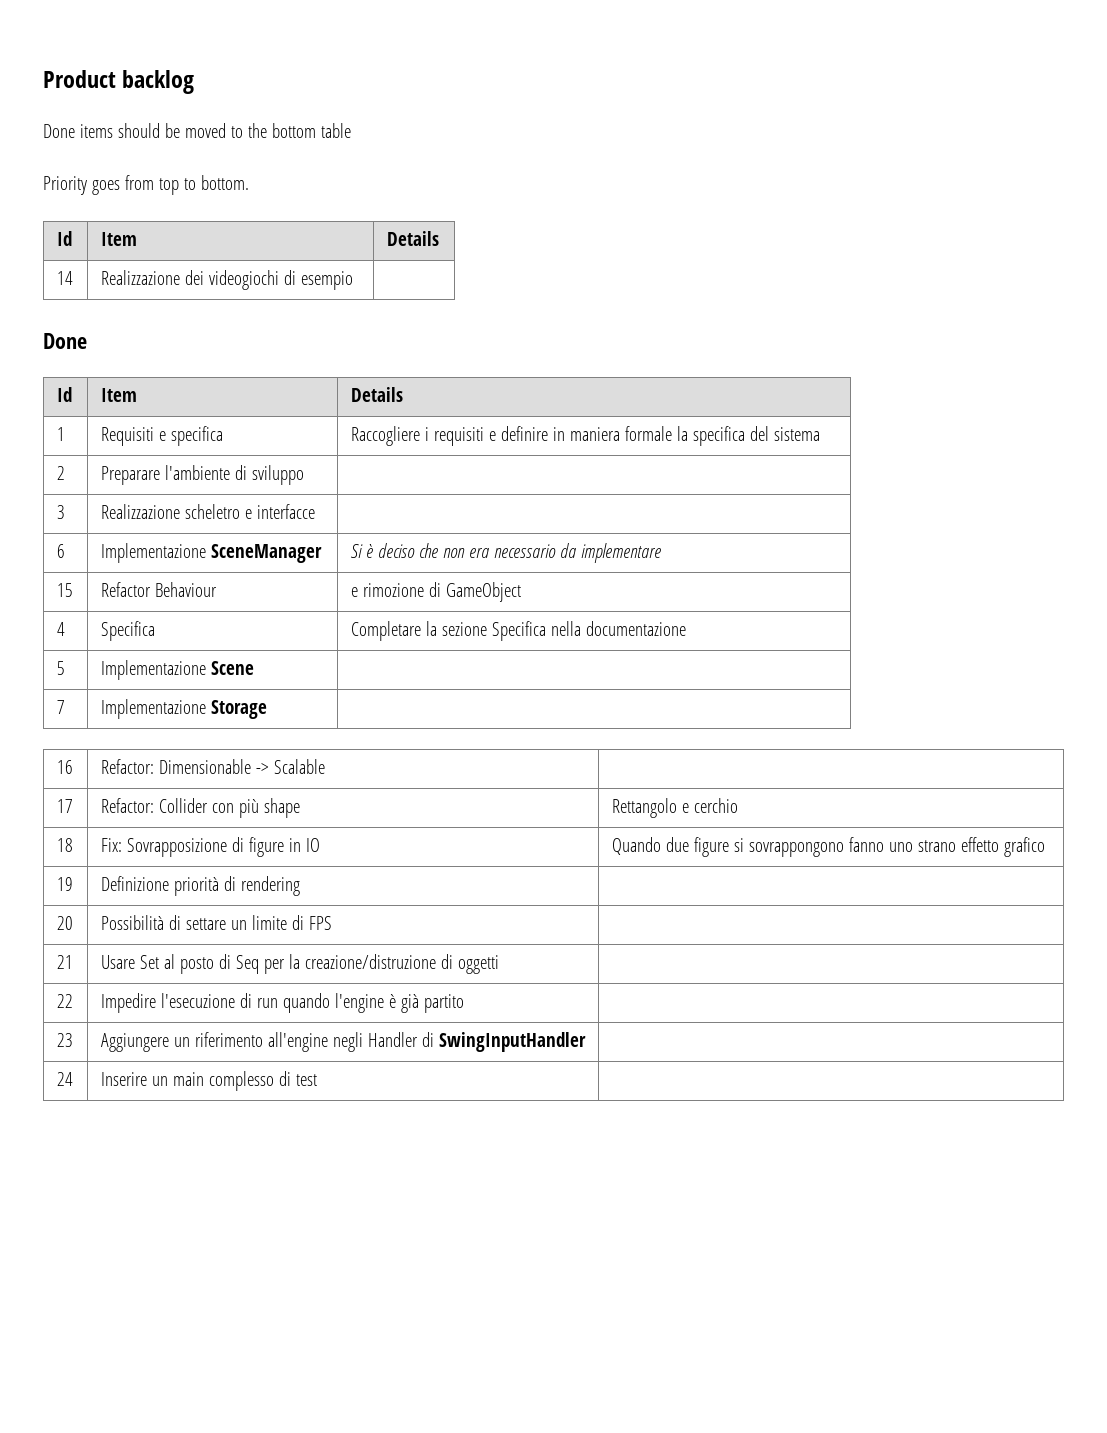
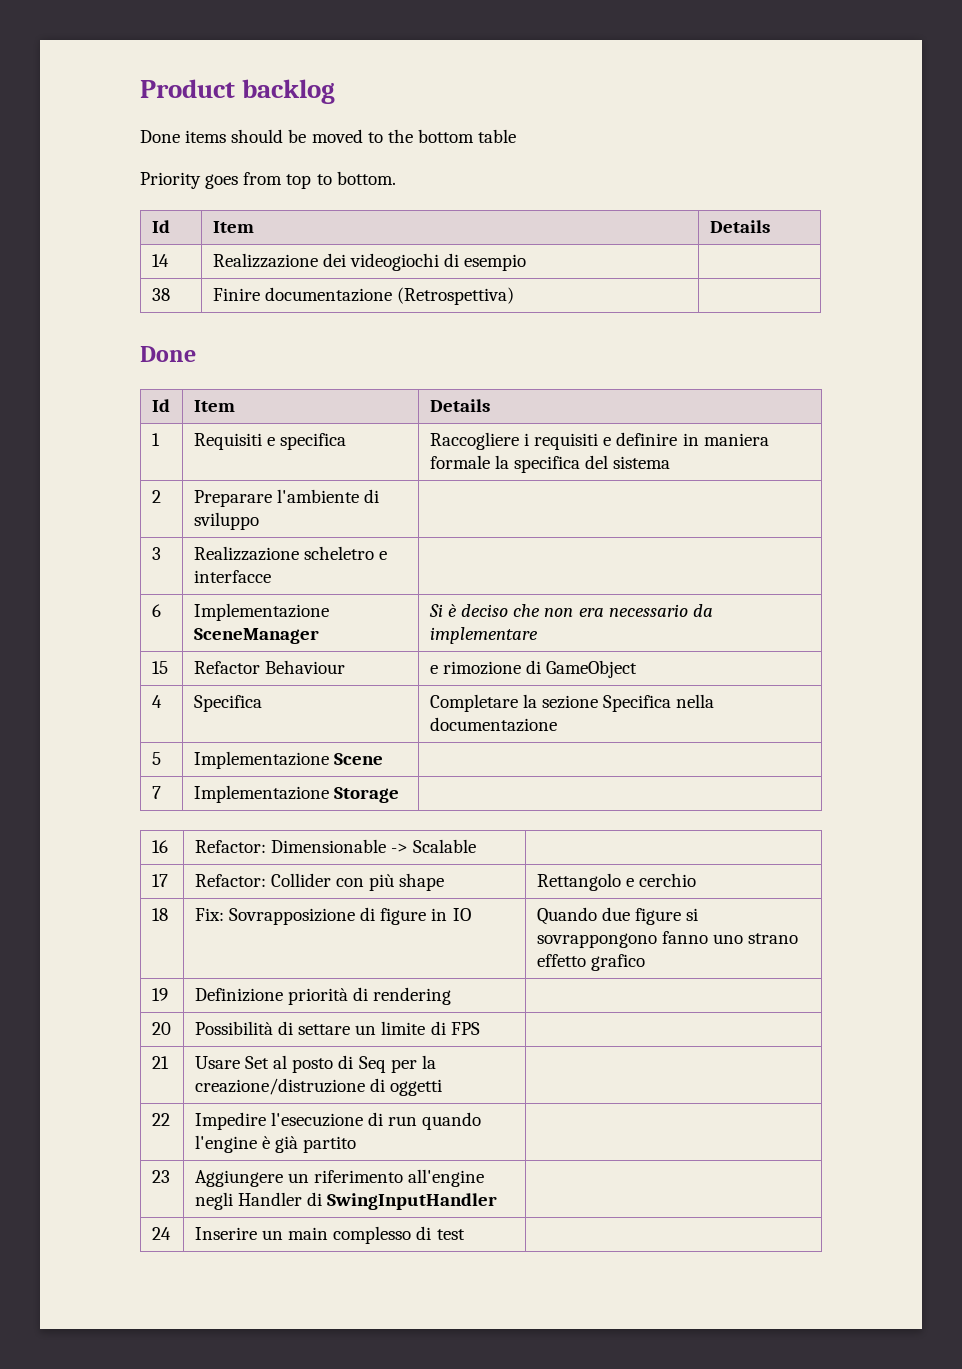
(353, 280) none -> [151,288,170,301] [212,287,515,305] // 38 | Finire documentazione (Retrospettiva) |

